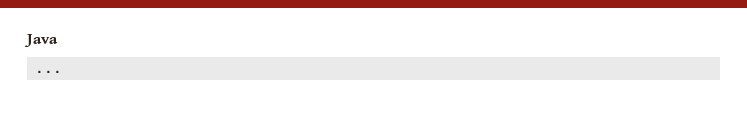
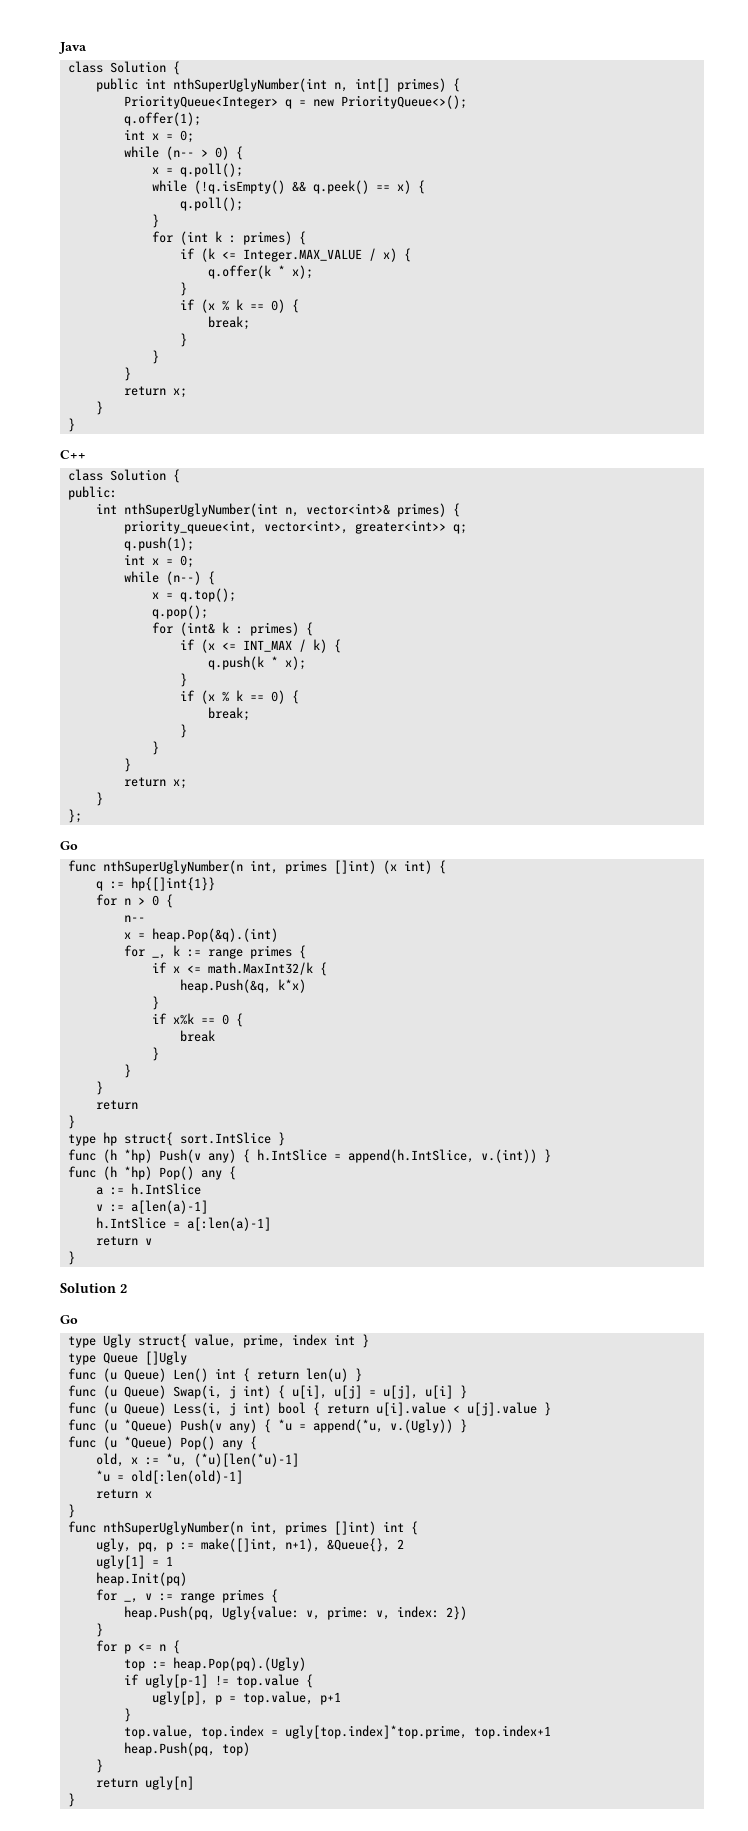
[35,70,63,73] ... -> [67,61,180,75] [95,78,460,92] [123,95,467,109] [123,112,201,126] [123,129,194,143] [123,146,243,160] [151,163,243,177] [151,180,425,194] [179,197,243,211] [151,214,159,228] [151,231,306,245] [179,248,411,262] [207,265,313,279] [179,282,187,296] [179,299,299,313] [207,316,250,330] [179,333,187,347] [151,350,159,364] [123,367,131,381] [123,386,187,398] [95,401,103,415] [67,418,75,432] [60,450,86,459] [67,469,180,483] [67,486,117,500] [95,503,460,517] [123,520,467,534] [123,537,194,551] [123,554,194,568] [123,571,215,585] [151,588,236,602] [151,605,208,619] [151,622,313,636] [179,639,341,653] [207,656,306,670] [179,673,187,687] [179,690,299,704] [207,707,250,721] [179,724,187,738] [151,741,159,755] [123,758,131,772] [123,777,187,789] [95,792,103,806] [67,809,82,823] [60,841,78,850] [67,860,446,874] [95,877,215,891] [95,894,173,908] [123,915,145,922] [123,928,278,942] [123,945,306,959] [151,962,327,976] [179,979,306,993] [151,996,159,1010] [151,1013,243,1027] [179,1030,215,1042] [151,1047,159,1061] [123,1064,131,1078] [95,1081,103,1095] [95,1100,138,1110] [67,1115,75,1129] [67,1132,285,1146] [67,1149,551,1163] [67,1166,236,1180] [95,1183,201,1195] [95,1200,208,1214] [95,1217,271,1231] [95,1236,152,1246] [67,1251,75,1265] [60,1283,127,1293] [60,1315,78,1324] [67,1334,369,1348] [67,1351,187,1365] [67,1368,362,1382] [67,1385,467,1399] [67,1402,551,1416] [67,1419,467,1433] [67,1436,257,1450] [95,1453,299,1467] [95,1470,243,1484] [95,1489,152,1499] [67,1504,75,1518] [67,1521,418,1535] [95,1538,404,1552] [95,1555,173,1569] [95,1572,187,1586] [95,1589,278,1603] [123,1606,467,1620] [95,1623,103,1637] [95,1640,180,1654] [123,1657,306,1671] [123,1674,313,1688] [151,1691,341,1705] [123,1708,131,1722] [123,1725,551,1739] [123,1742,250,1756] [95,1759,103,1773] [95,1776,194,1790] [67,1793,75,1807] class Solution { // public int nthSuperUglyNumber(int n, int[] primes) { // PriorityQueue<Integer> q = new PriorityQueue<>(); // q.offer(1); // int x = 0; // while (n-- > 0) { // x = q.poll(); // while (!q.isEmpty() && q.peek() == x) { // q.poll(); // } // for (int k : primes) { // if (k <= Integer.MAX_VALUE / x) { // q.offer(k * x); // } // if (x % k == 0) { // break; // } // } // } // return x; // } // } // C++ // class Solution { // public: // int nthSuperUglyNumber(int n, vector<int>& primes) { // priority_queue<int, vector<int>, greater<int>> q; // q.push(1); // int x = 0; // while (n--) { // x = q.top(); // q.pop(); // for (int& k : primes) { // if (x <= INT_MAX / k) { // q.push(k * x); // } // if (x % k == 0) { // break; // } // } // } // return x; // } // }; // Go // func nthSuperUglyNumber(n int, primes []int) (x int) { // q := hp{[]int{1}} // for n > 0 { // n-- // x = heap.Pop(&q).(int) // for _, k := range primes { // if x <= math.MaxInt32/k { // heap.Push(&q, k*x) // } // if x%k == 0 { // break // } // } // } // return // } // type hp struct{ sort.IntSlice } // func (h *hp) Push(v any) { h.IntSlice = append(h.IntSlice, v.(int)) } // func (h *hp) Pop() any { // a := h.IntSlice // v := a[len(a)-1] // h.IntSlice = a[:len(a)-1] // return v // } // Solution 2 // Go // type Ugly struct{ value, prime, index int } // type Queue []Ugly // func (u Queue) Len() int { return len(u) } // func (u Queue) Swap(i, j int) { u[i], u[j] = u[j], u[i] } // func (u Queue) Less(i, j int) bool { return u[i].value < u[j].value } // func (u *Queue) Push(v any) { *u = append(*u, v.(Ugly)) } // func (u *Queue) Pop() any { // old, x := *u, (*u)[len(*u)-1] // *u = old[:len(old)-1] // return x // } // func nthSuperUglyNumber(n int, primes []int) int { // ugly, pq, p := make([]int, n+1), &Queue{}, 2 // ugly[1] = 1 // heap.Init(pq) // for _, v := range primes { // heap.Push(pq, Ugly{value: v, prime: v, index: 2}) // } // for p <= n { // top := heap.Pop(pq).(Ugly) // if ugly[p-1] != top.value { // ugly[p], p = top.value, p+1 // } // top.value, top.index = ugly[top.index]*top.prime, top.index+1 // heap.Push(pq, top) // } // return ugly[n] // }

